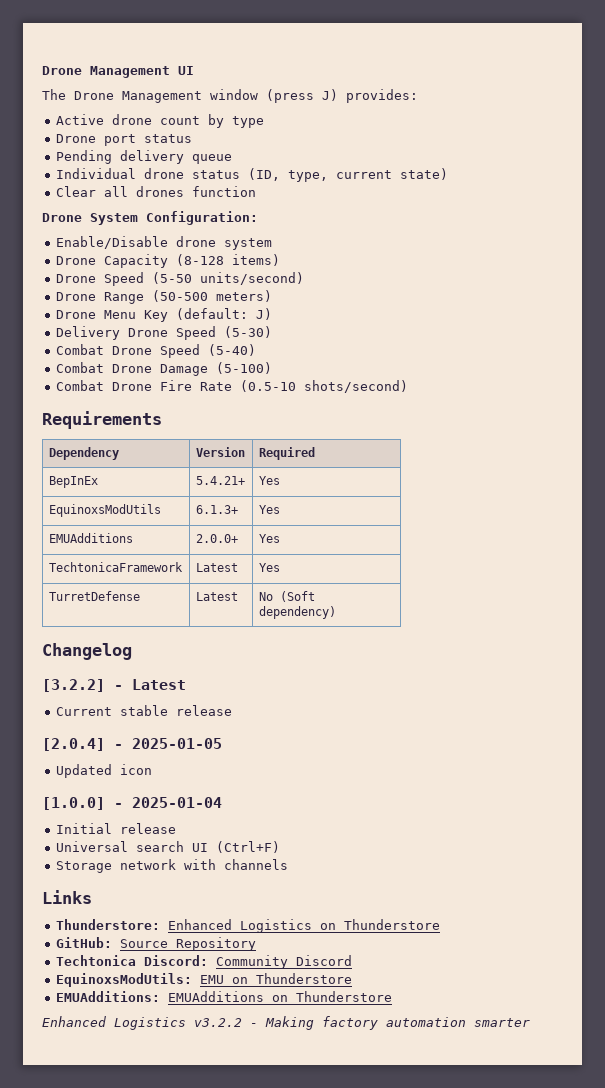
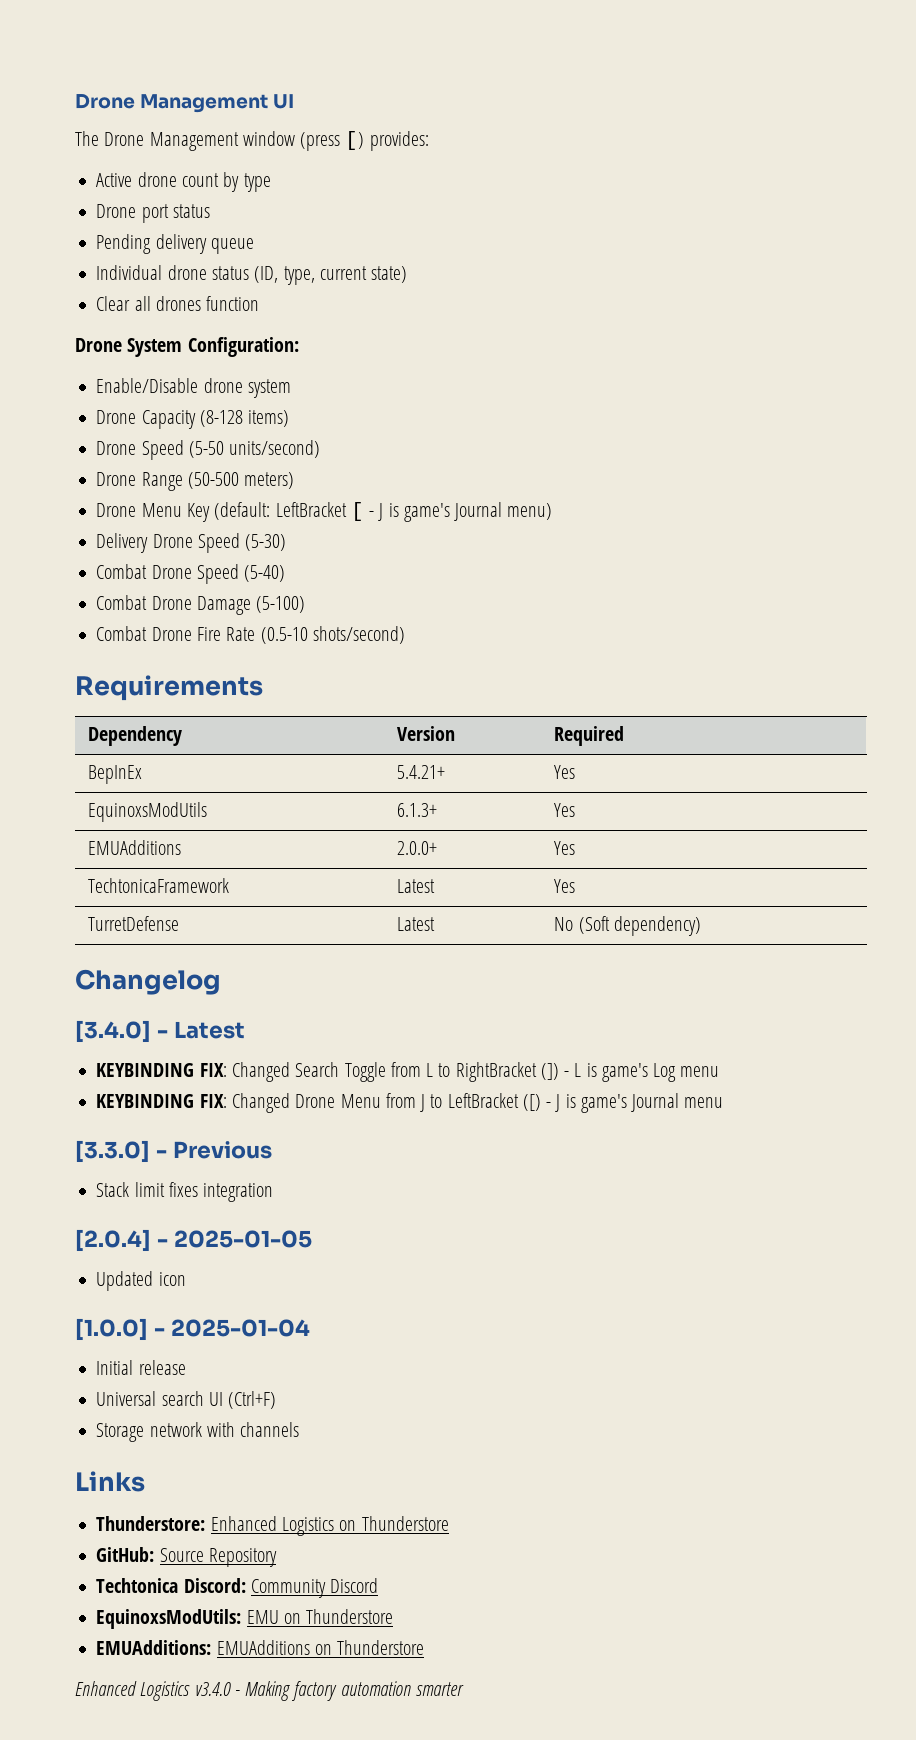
[322,89,338,101] J) -> [345,131,365,150] [)
[256,308,273,320] J) -> [275,502,553,522] LeftBracket [ - J is game's Journal menu)
[42,679,105,692] [3.2.2] -> [75,1020,151,1043] [3.4.0]
[56,705,233,716] Current stable release -> [96,1062,720,1082] [96,1093,724,1113] [75,1140,272,1163] [96,1182,274,1202] KEYBINDING FIX: Changed Search Toggle from L to RightBracket (]) - L is game's Log menu // KEYBINDING FIX: Changed Drone Menu from J to LeftBracket ([) - J is game's Journal menu // [3.3.0] - Previous // Stack limit fixes integration
[194,1018,242,1027] v3.2.2 -> [194,1682,231,1696] v3.4.0

